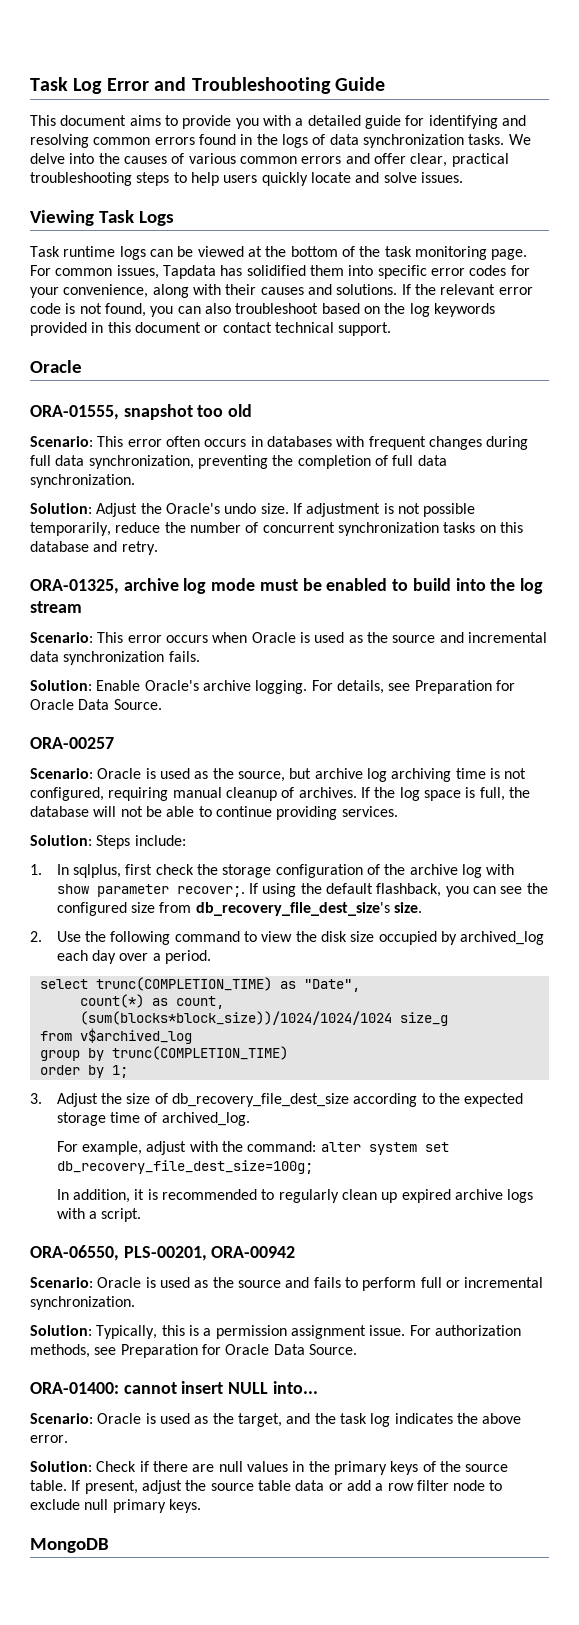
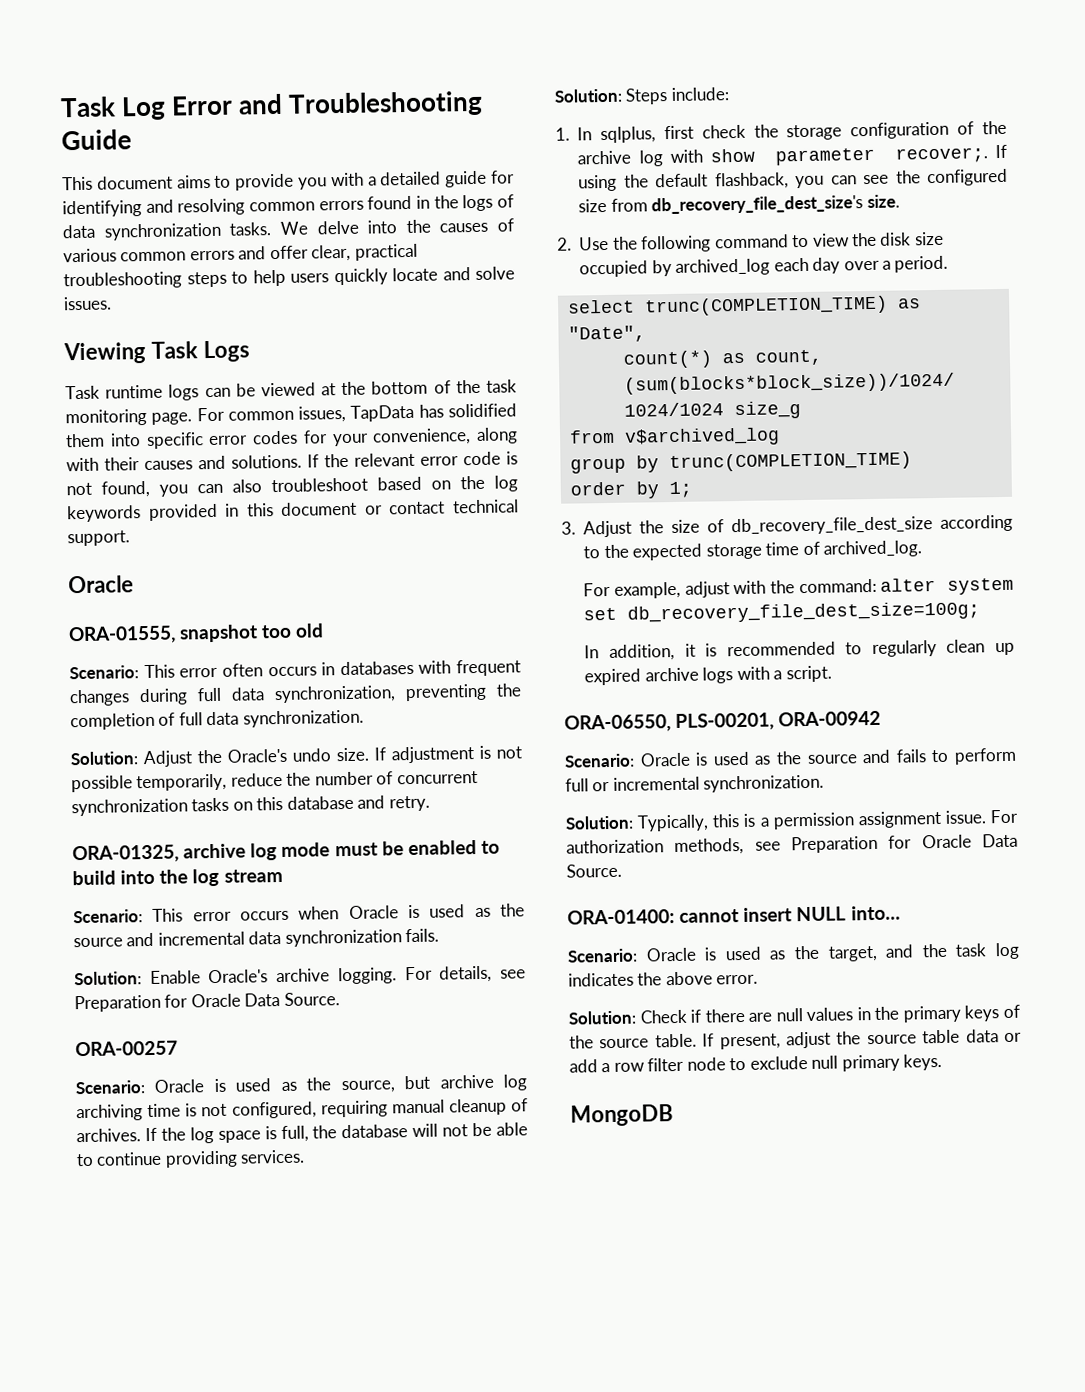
[162,265,216,279] Tapdata -> [350,404,415,422] TapData

